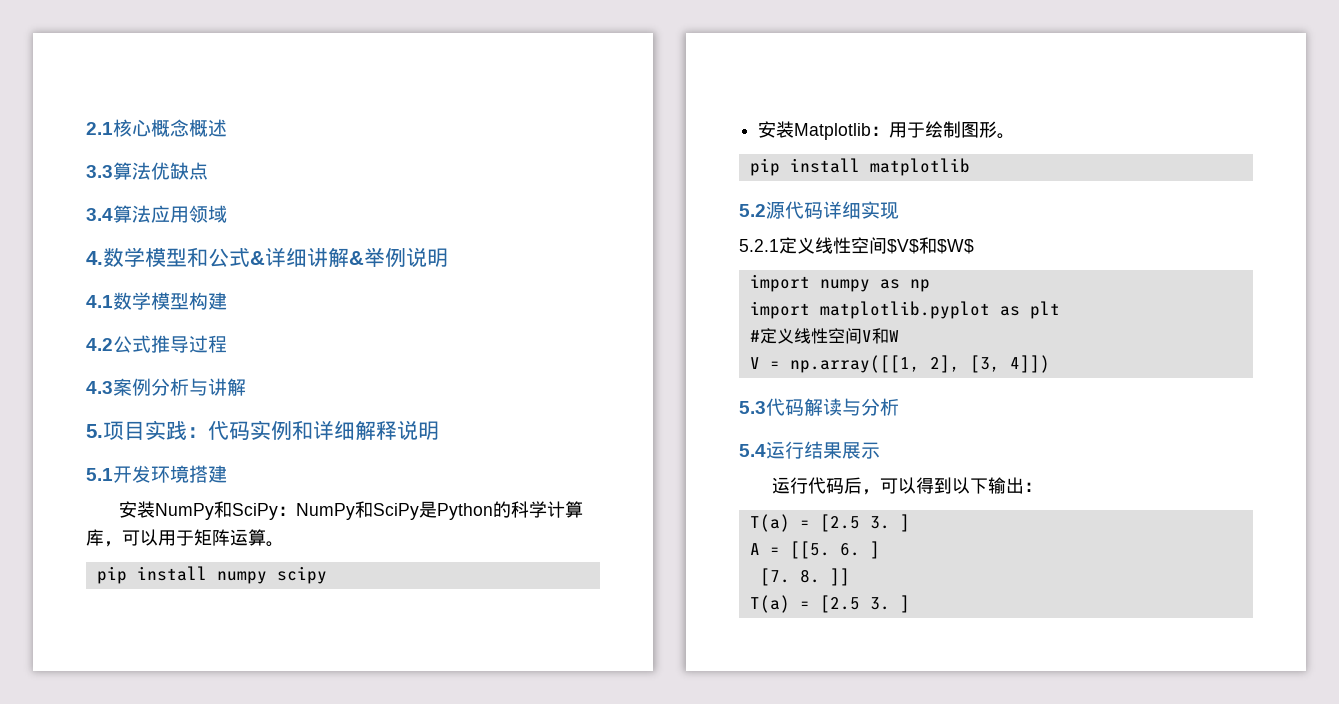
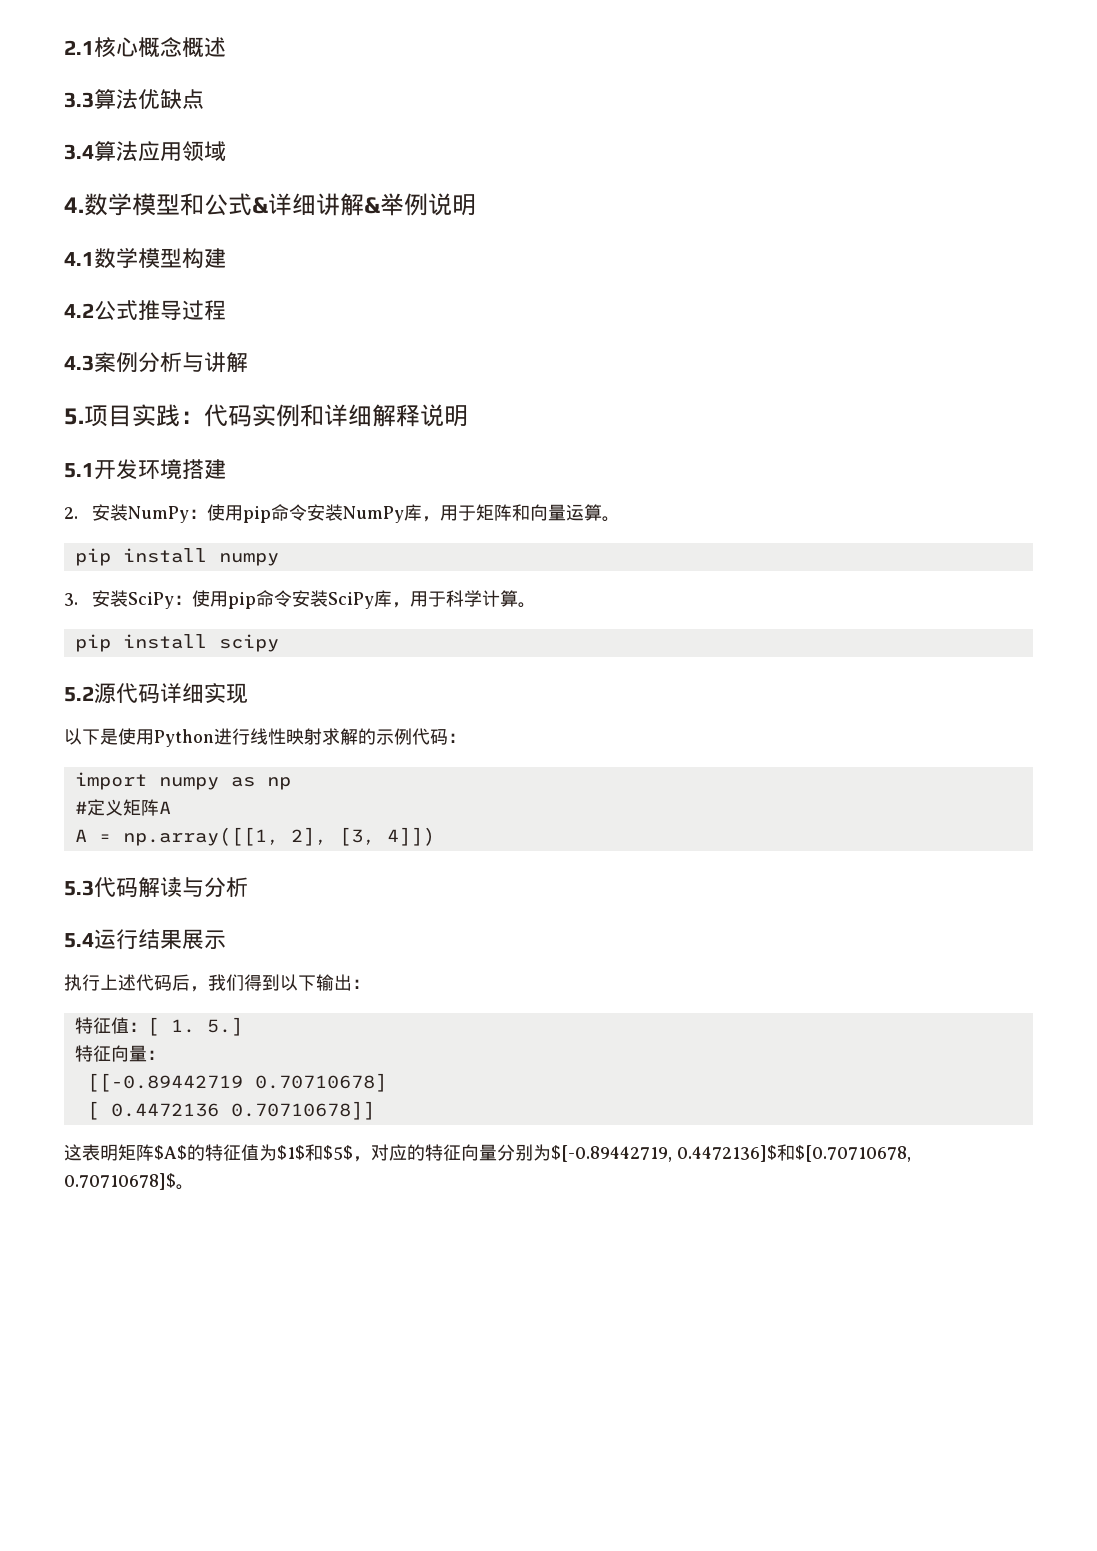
[119,501,584,520] [86,529,158,547] 安装NumPy和SciPy：NumPy和SciPy是Python的科学计算库，可以 -> [64,504,440,523] 2.安装NumPy：使用pip命令安装NumPy库，
(230, 537) none -> [511,504,566,521] 和向量
[276,566,327,584] [758,121,1016,140] [749,158,970,176] scipy // 安装Matplotlib：用于绘制图形。 // pip install matplotlib -> [64,590,536,609] [74,634,279,652] // 3.安装SciPy：使用pip命令安装SciPy库，用于科学计算。 // pip install scipy
[739,237,974,254] [749,274,930,292] [749,301,1060,319] [749,328,899,344] [749,357,760,369] 5.2.1定义线性空间$V$和$W$ // import numpy as np // import matplotlib.pyplot as plt // #定义线性空间V和W // V -> [64,728,466,747] [74,772,291,790] [74,799,171,816] [74,829,87,842] 以下是使用Python进行线性映射求解的示例代码： // import numpy as np // #定义矩阵A // A
[772,477,809,494] 运行 -> [64,974,136,991] 执行上述
[880,477,917,494] 可以 -> [208,974,244,991] 我们
[749,514,910,532] [749,541,880,559] [759,568,850,586] [749,595,910,613] T(a) = [2.5 3. ] // A = [[5. 6. ] // [7. 8. ]] // T(a) = [2.5 3. ] -> [74,1017,243,1036] [74,1045,165,1062] [86,1073,387,1092] [86,1101,375,1120] [64,1144,911,1162] [64,1173,194,1190] 特征值：[ 1. 5.] // 特征向量： // [[-0.89442719 0.70710678] // [ 0.4472136 0.70710678]] // 这表明矩阵$A$的特征值为$1$和$5$，对应的特征向量分别为$[-0.89442719, 0.4472136]$和$[0.70710678, 0.70710678]$。

